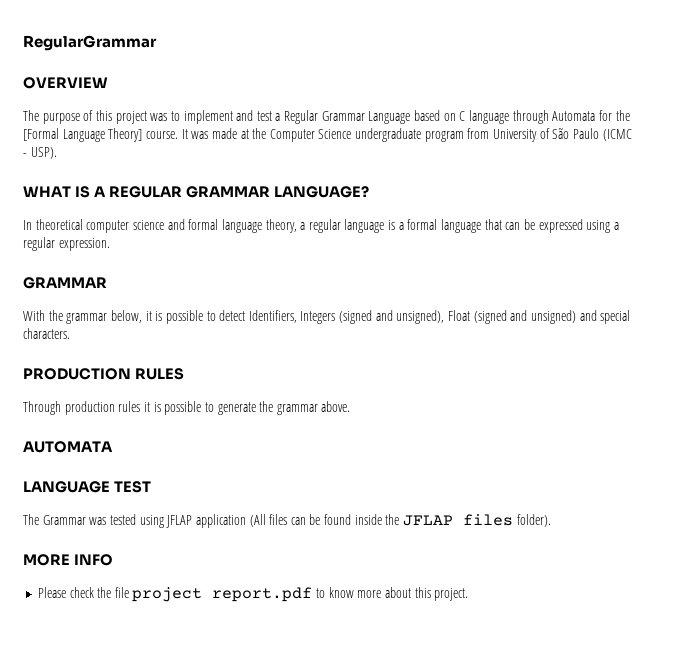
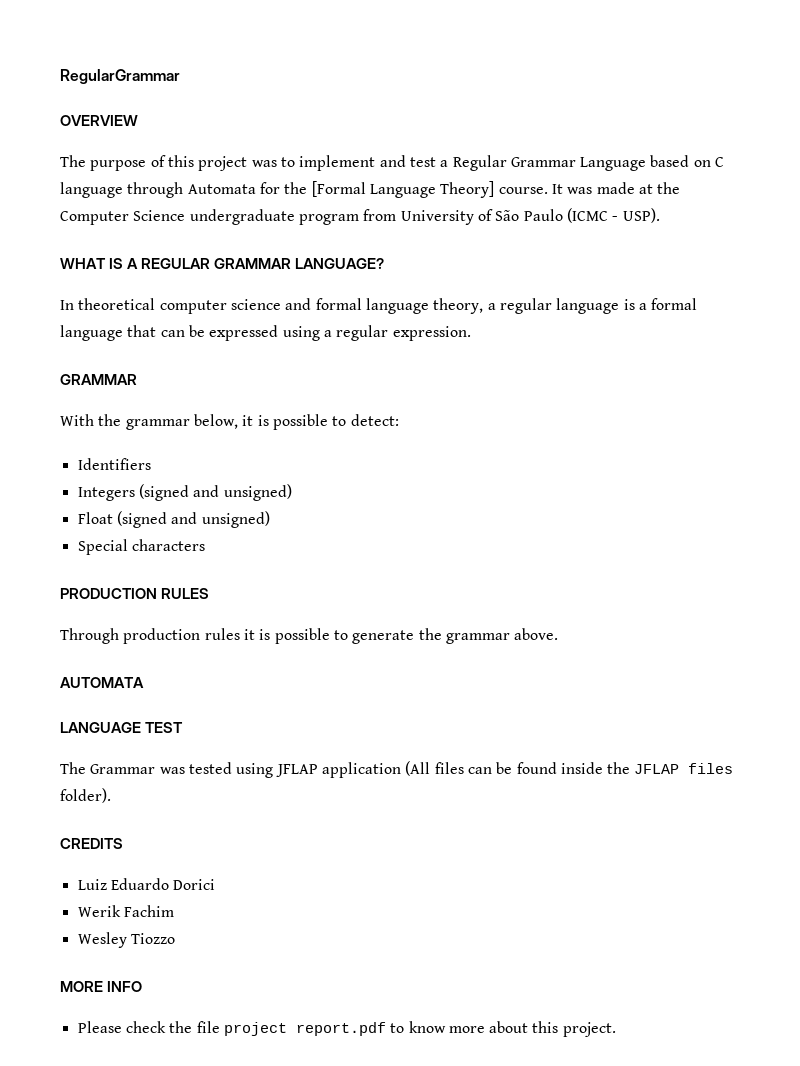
[219,310,297,323] detect Identifiers, -> [350,414,399,426] [77,458,151,470] detect: // Identifiers //
[396,310,445,324] unsigned), -> [223,484,292,501] unsigned) //
[579,310,631,324] [23,328,70,339] and special characters. -> [77,539,205,555] // Special characters
(551, 520) none -> [60,838,123,849] [77,878,216,890] [77,905,174,917] [77,932,175,948] // CREDITS // Luiz Eduardo Dorici // Werik Fachim // Wesley Tiozzo

